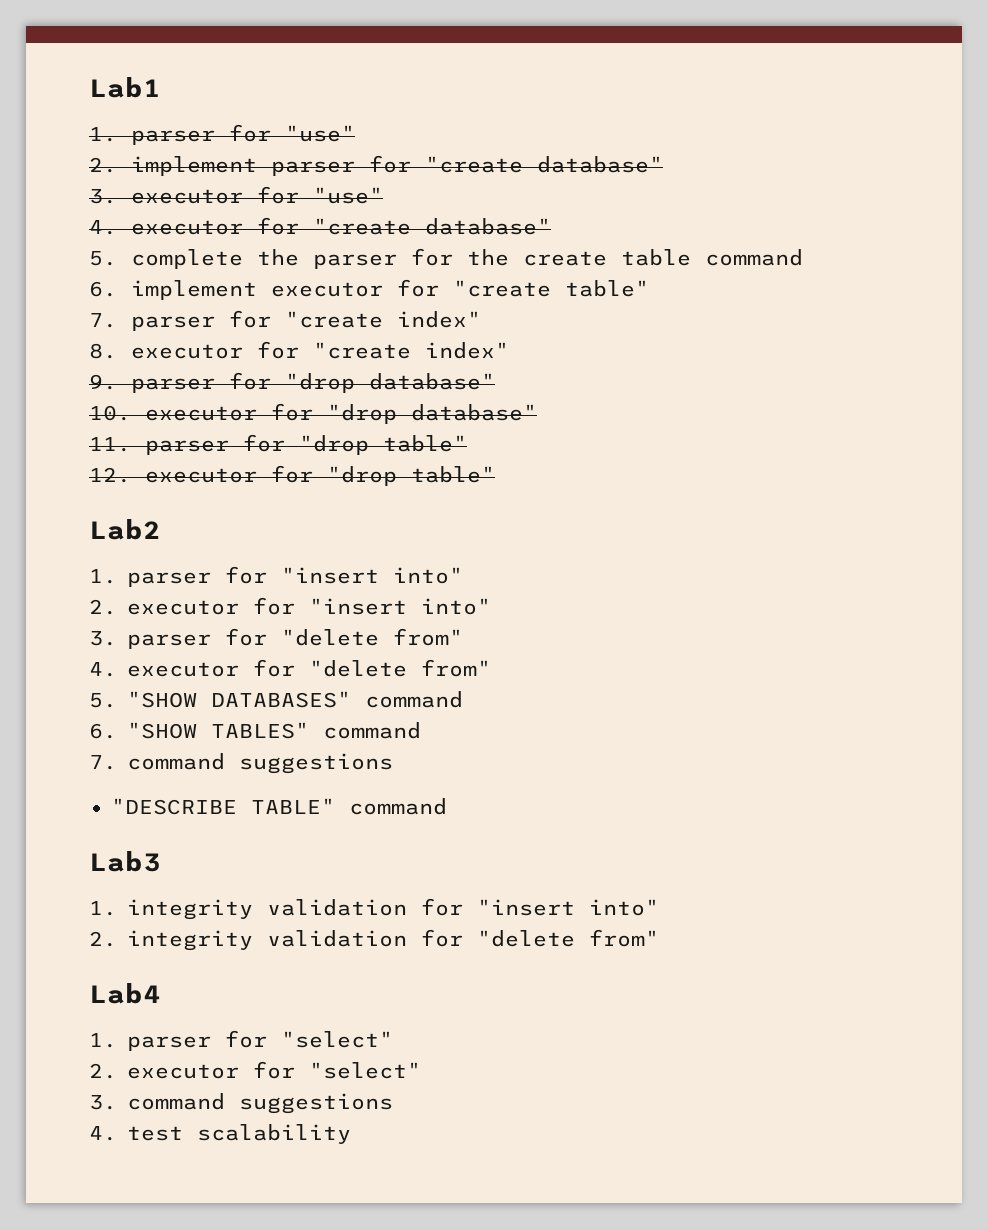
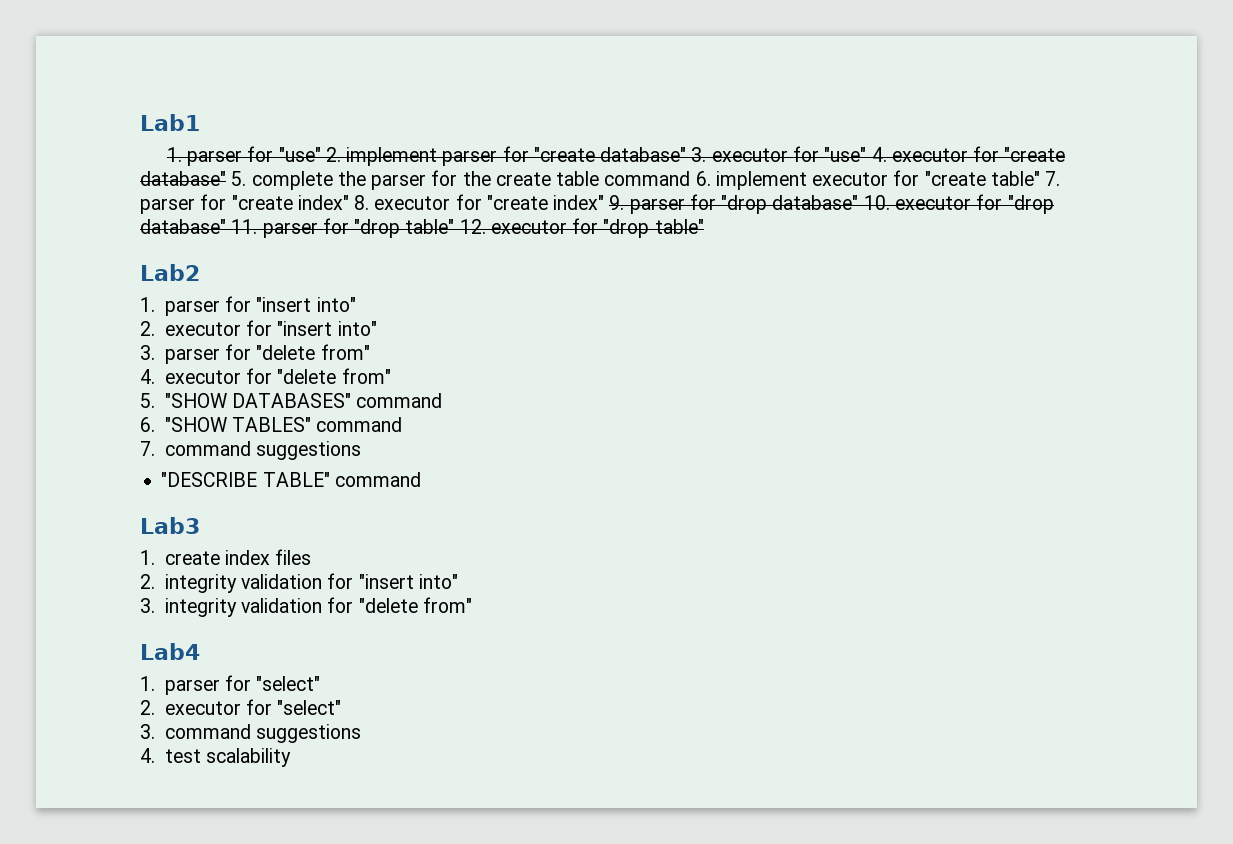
(355, 133) // -> (321, 154) none
(663, 164) // -> (687, 154) none
(383, 195) // -> (867, 154) none
(551, 226) // -> (226, 178) none
(803, 257) // -> (691, 178) none
(649, 288) // -> (1040, 178) none
(481, 319) // -> (349, 202) none
(509, 350) // -> (605, 202) none
(495, 381) // -> (859, 202) none
(537, 412) // -> (226, 226) none
(467, 443) // -> (455, 226) none
(117, 908) none -> [164,549,312,565] [140,574,155,589] create index files // 2.
[89,931,117,947] 2. -> [140,598,155,613] 3.

